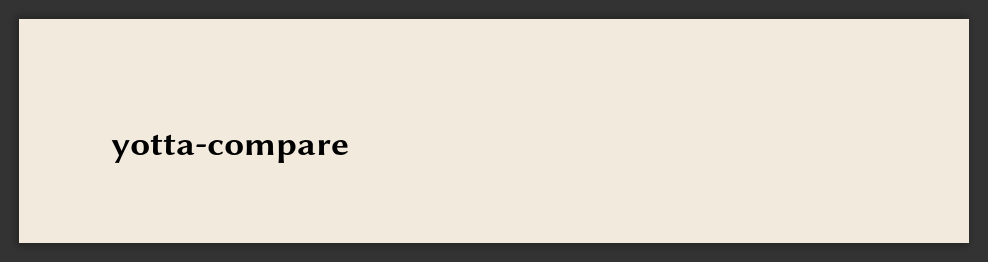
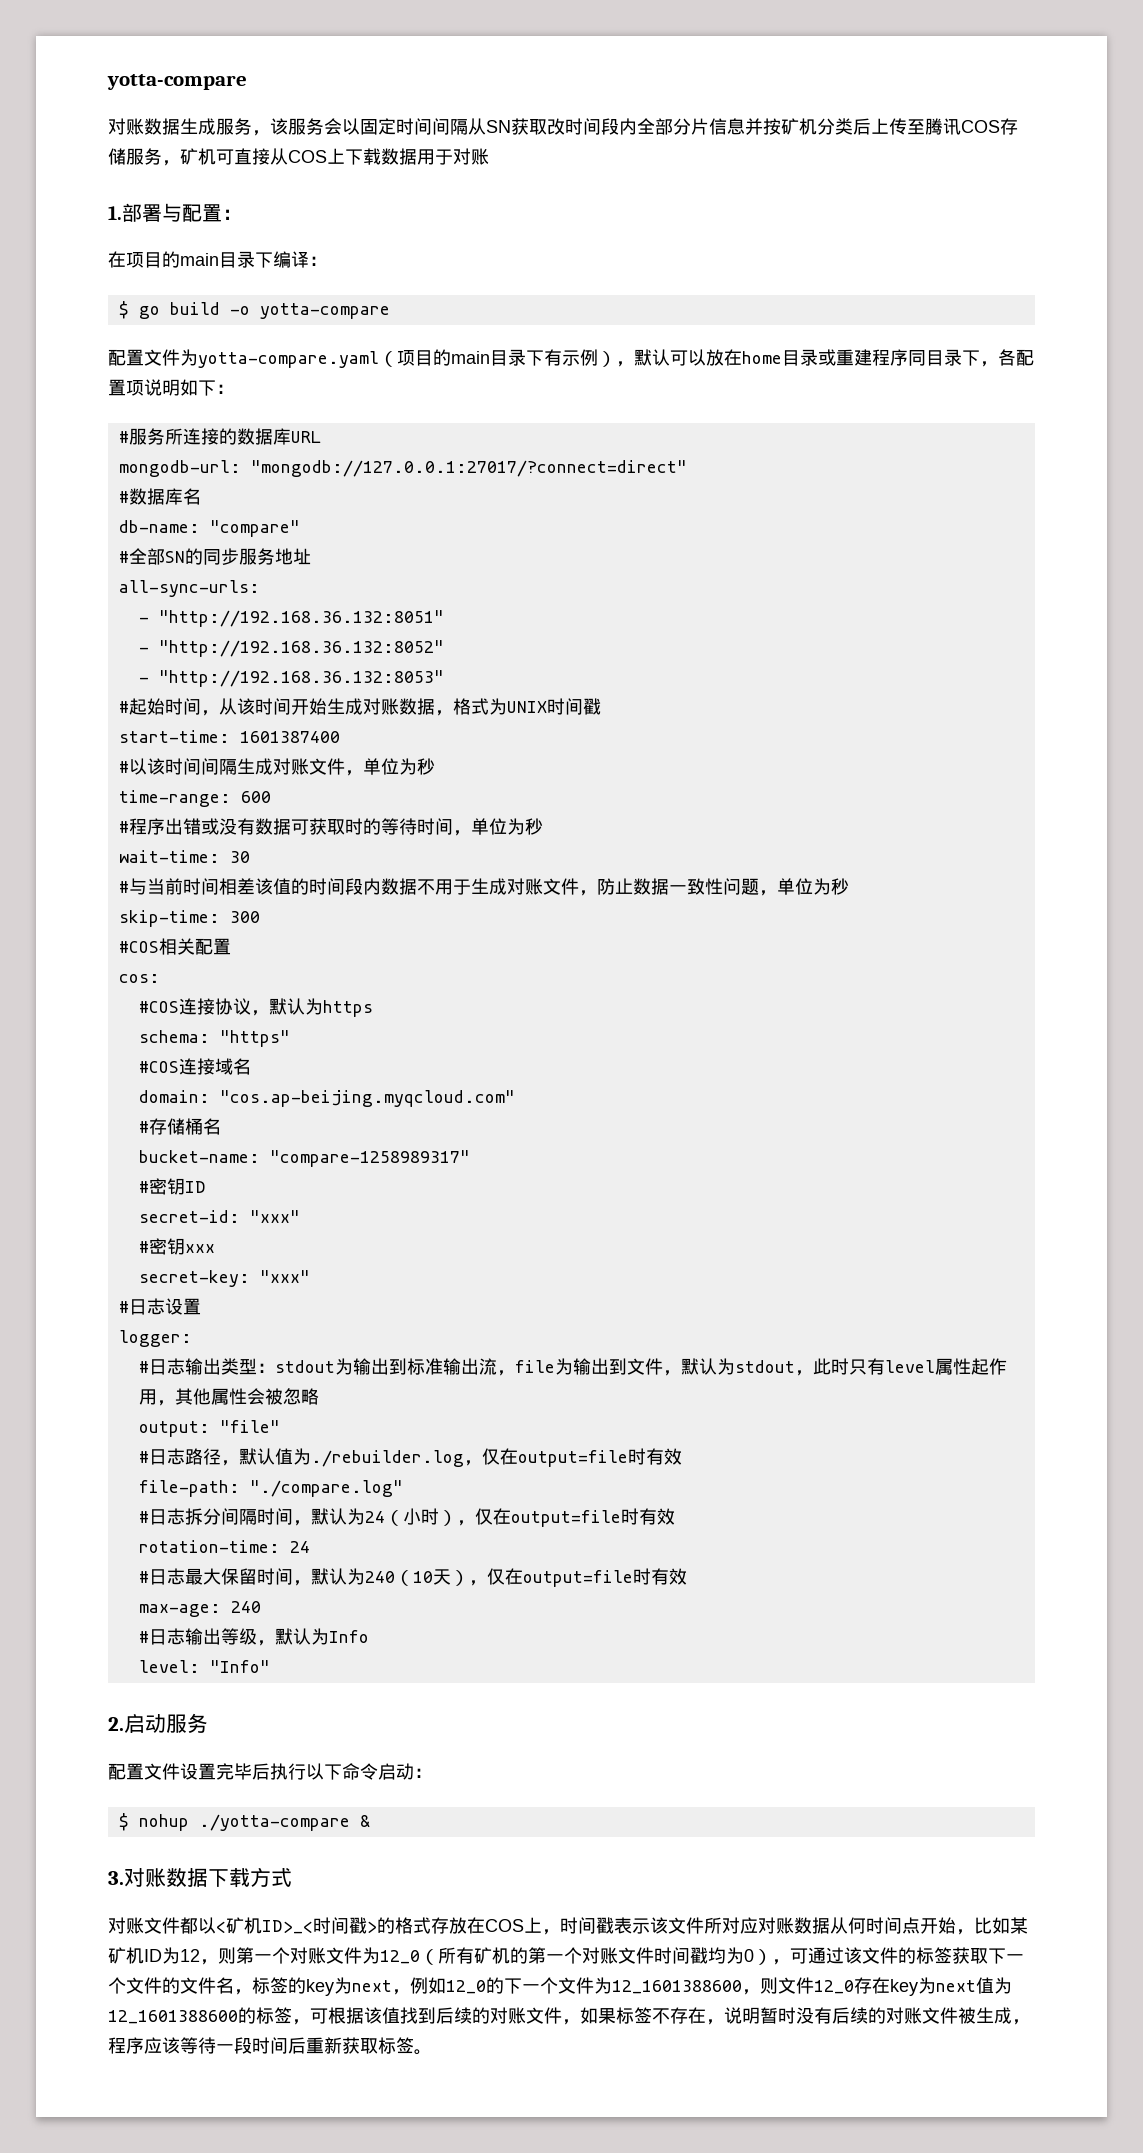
[111,134,349,163] yotta-compare -> [107,74,247,90] [108,118,1018,136] [108,148,489,166] [108,203,242,222] [108,251,327,268] [118,301,390,319] [108,349,1034,368] [108,379,234,396] [118,428,321,445] [118,460,687,477] [118,488,201,505] [118,520,300,537] [118,548,311,565] [118,580,260,597] [138,610,444,627] [138,640,444,657] [138,670,444,687] [118,698,601,716] [118,730,340,743] [118,758,435,776] [118,790,271,807] [118,818,543,836] [118,850,250,863] [118,878,849,896] [118,910,260,927] [118,938,231,955] [118,974,160,983] [138,998,373,1017] [138,1030,290,1047] [138,1058,251,1075] [138,1090,515,1107] [138,1118,221,1135] [138,1150,470,1167] [138,1178,206,1195] [138,1210,300,1223] [138,1238,215,1255] [138,1270,310,1287] [118,1298,201,1315] [118,1330,192,1347] [138,1358,1007,1376] [138,1388,319,1406] [138,1420,280,1437] [138,1448,682,1467] [138,1480,403,1497] [138,1508,675,1527] [138,1540,310,1553] [138,1568,687,1587] [138,1601,261,1617] [138,1628,369,1646] [138,1660,270,1673] [108,1713,208,1733] [108,1763,432,1780] [118,1813,370,1831] [108,1867,292,1888] [108,1917,1028,1935] [108,1947,1024,1965] [108,1977,1012,1996] [108,2007,1030,2025] [108,2037,432,2055] yotta-compare // 对账数据生成服务，该服务会以固定时间间隔从SN获取改时间段内全部分片信息并按矿机分类后上传至腾讯COS存储服务，矿机可直接从COS上下载数据用于对账 // 1.部署与配置： // 在项目的main目录下编译： // $ go build -o yotta-compare // 配置文件为yotta-compare.yaml（项目的main目录下有示例），默认可以放在home目录或重建程序同目录下，各配置项说明如下： // #服务所连接的数据库URL // mongodb-url: "mongodb://127.0.0.1:27017/?connect=direct" // #数据库名 // db-name: "compare" // #全部SN的同步服务地址 // all-sync-urls: // - "http://192.168.36.132:8051" // - "http://192.168.36.132:8052" // - "http://192.168.36.132:8053" // #起始时间，从该时间开始生成对账数据，格式为UNIX时间戳 // start-time: 1601387400 // #以该时间间隔生成对账文件，单位为秒 // time-range: 600 // #程序出错或没有数据可获取时的等待时间，单位为秒 // wait-time: 30 // #与当前时间相差该值的时间段内数据不用于生成对账文件，防止数据一致性问题，单位为秒 // skip-time: 300 // #COS相关配置 // cos: // #COS连接协议，默认为https // schema: "https" // #COS连接域名 // domain: "cos.ap-beijing.myqcloud.com" // #存储桶名 // bucket-name: "compare-1258989317" // #密钥ID // secret-id: "xxx" // #密钥xxx // secret-key: "xxx" // #日志设置 // logger: // #日志输出类型：stdout为输出到标准输出流，file为输出到文件，默认为stdout，此时只有level属性起作用，其他属性会被忽略 // output: "file" // #日志路径，默认值为./rebuilder.log，仅在output=file时有效 // file-path: "./compare.log" // #日志拆分间隔时间，默认为24（小时），仅在output=file时有效 // rotation-time: 24 // #日志最大保留时间，默认为240（10天），仅在output=file时有效 // max-age: 240 // #日志输出等级，默认为Info // level: "Info" // 2.启动服务 // 配置文件设置完毕后执行以下命令启动： // $ nohup ./yotta-compare & // 3.对账数据下载方式 // 对账文件都以<矿机ID>_<时间戳>的格式存放在COS上，时间戳表示该文件所对应对账数据从何时间点开始，比如某矿机ID为12，则第一个对账文件为12_0（所有矿机的第一个对账文件时间戳均为0），可通过该文件的标签获取下一个文件的文件名，标签的key为next，例如12_0的下一个文件为12_1601388600，则文件12_0存在key为next值为12_1601388600的标签，可根据该值找到后续的对账文件，如果标签不存在，说明暂时没有后续的对账文件被生成，程序应该等待一段时间后重新获取标签。

